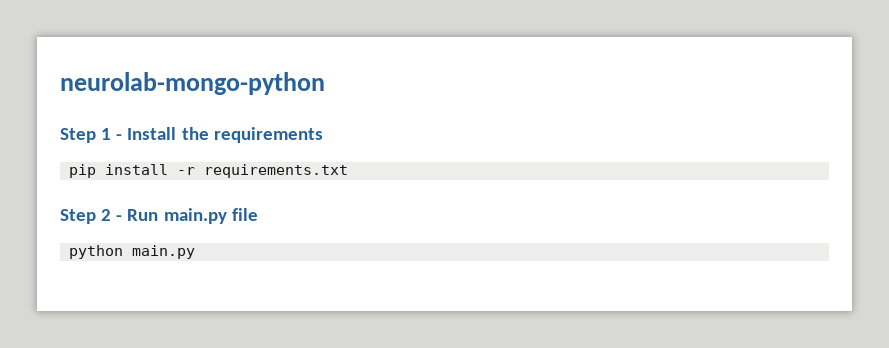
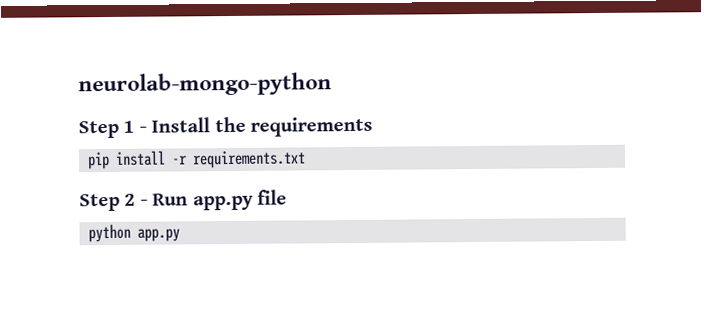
[163,208,227,224] main.py -> [192,195,254,211] app.py
[132,245,196,259] main.py -> [137,228,180,242] app.py

